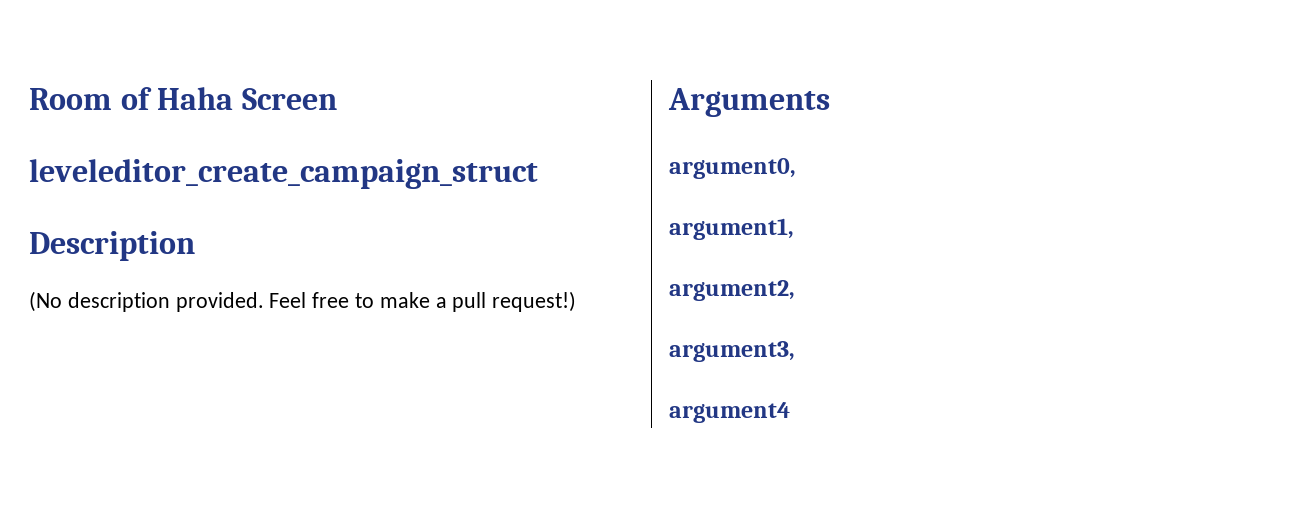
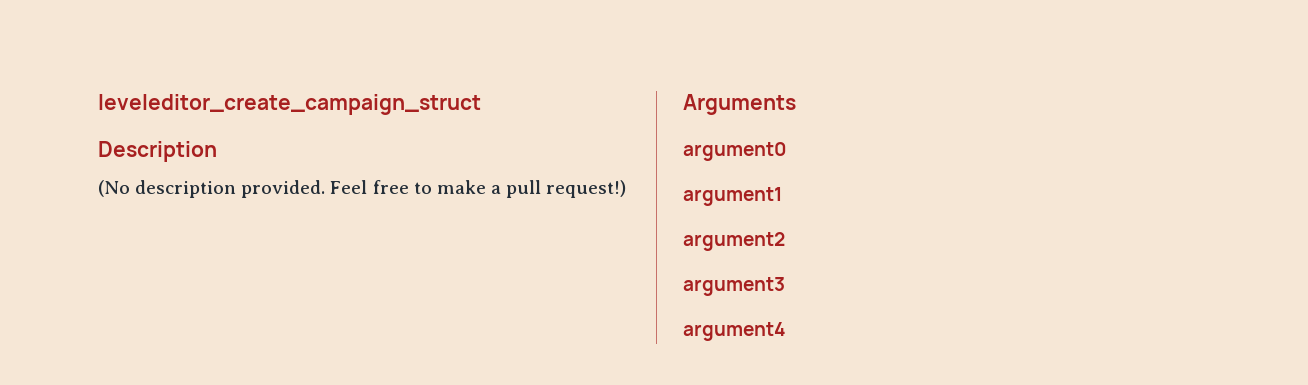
[29,87,337,110] Room of Haha Screen // -> (98, 104) none
[669,158,796,179] [669,218,794,240] [669,280,795,301] [669,341,795,362] argument0, // argument1, // argument2, // argument3, -> [683,142,787,161] [683,187,782,206] [683,232,785,251] [683,277,785,296] argument0 // argument1 // argument2 // argument3

